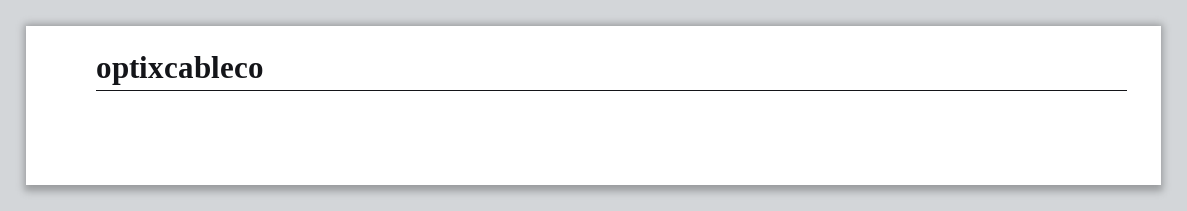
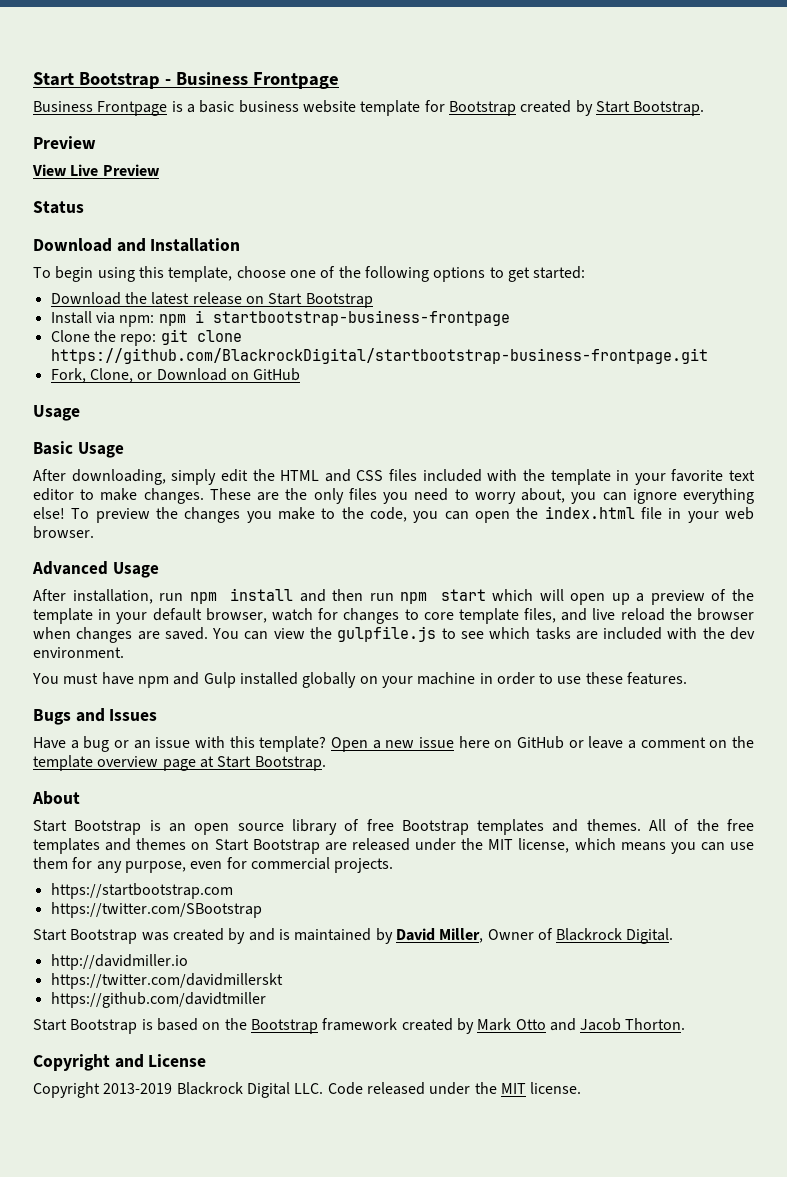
[96,56,264,85] optixcableco -> [33,72,339,89] [33,100,705,116] [33,136,96,149] [32,164,160,176] [33,201,84,214] [33,238,241,252] [33,266,586,282] [50,292,373,308] [50,310,510,327] [50,329,242,346] [50,348,708,364] [50,368,301,383] [33,405,80,421] [33,441,124,458] [33,469,755,485] [33,488,755,504] [33,506,754,523] [33,526,94,539] [32,561,159,578] [33,588,754,605] [33,608,754,624] [33,626,755,643] [33,647,124,658] [32,672,688,688] [33,708,158,725] [33,736,754,752] [33,755,326,771] [32,791,80,805] [33,819,754,835] [33,838,754,854] [33,857,394,873] [50,883,233,899] [50,902,262,918] [33,928,674,944] [50,954,188,970] [50,973,283,989] [50,992,266,1008] [33,1018,686,1034] [33,1054,207,1071] [33,1082,582,1098] Start Bootstrap - Business Frontpage // Business Frontpage is a basic business website template for Bootstrap created by Start Bootstrap. // Preview // View Live Preview // Status // Download and Installation // To begin using this template, choose one of the following options to get started: // Download the latest release on Start Bootstrap // Install via npm: npm i startbootstrap-business-frontpage // Clone the repo: git clone https://github.com/BlackrockDigital/startbootstrap-business-frontpage.git // Fork, Clone, or Download on GitHub // Usage // Basic Usage // After downloading, simply edit the HTML and CSS files included with the template in your favorite text editor to make changes. These are the only files you need to worry about, you can ignore everything else! To preview the changes you make to the code, you can open the index.html file in your web browser. // Advanced Usage // After installation, run npm install and then run npm start which will open up a preview of the template in your default browser, watch for changes to core template files, and live reload the browser when changes are saved. You can view the gulpfile.js to see which tasks are included with the dev environment. // You must have npm and Gulp installed globally on your machine in order to use these features. // Bugs and Issues // Have a bug or an issue with this template? Open a new issue here on GitHub or leave a comment on the template overview page at Start Bootstrap. // About // Start Bootstrap is an open source library of free Bootstrap templates and themes. All of the free templates and themes on Start Bootstrap are released under the MIT license, which means you can use them for any purpose, even for commercial projects. // https://startbootstrap.com // https://twitter.com/SBootstrap // Start Bootstrap was created by and is maintained by David Miller, Owner of Blackrock Digital. // http://davidmiller.io // https://twitter.com/davidmillerskt // https://github.com/davidtmiller // Start Bootstrap is based on the Bootstrap framework created by Mark Otto and Jacob Thorton. // Copyright and License // Copyright 2013-2019 Blackrock Digital LLC. Code released under the MIT license.

